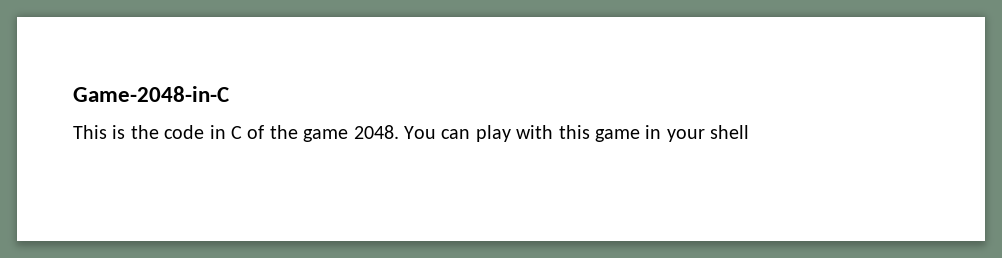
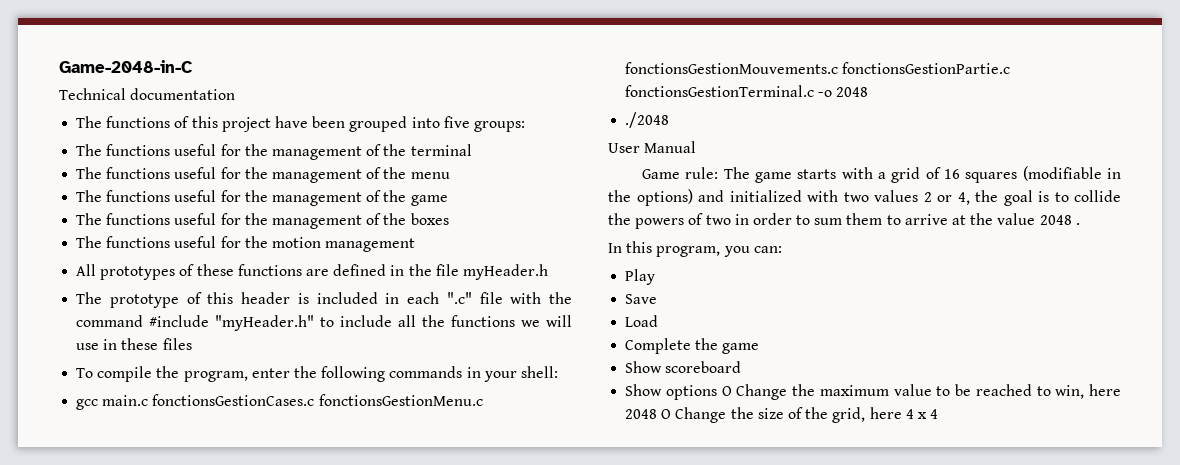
[73,125,750,142] This is the code in C of the game 2048. You can play with this game in your shell -> [59,88,236,100] [76,116,525,132] [76,144,472,160] [76,167,450,183] [76,190,448,206] [76,213,449,229] [76,236,416,252] [76,264,548,280] [76,292,572,308] [76,315,573,331] [76,338,192,350] [76,366,558,382] [76,394,483,410] [625,62,1011,74] [625,85,869,97] [625,112,670,128] [608,141,697,153] [641,166,1121,183] [608,189,1121,206] [608,213,1080,229] [608,241,782,257] [625,269,656,285] [625,294,658,304] [625,315,659,327] [625,338,760,354] [625,361,742,373] [625,384,1121,400] [625,407,939,423] Technical documentation // The functions of this project have been grouped into five groups: // The functions useful for the management of the terminal // The functions useful for the management of the menu // The functions useful for the management of the game // The functions useful for the management of the boxes // The functions useful for the motion management // All prototypes of these functions are defined in the file myHeader.h // The prototype of this header is included in each ".c" file with the command #include "myHeader.h" to include all the functions we will use in these files // To compile the program, enter the following commands in your shell: // gcc main.c fonctionsGestionCases.c fonctionsGestionMenu.c fonctionsGestionMouvements.c fonctionsGestionPartie.c fonctionsGestionTerminal.c -o 2048 // ./2048 // User Manual // Game rule: The game starts with a grid of 16 squares (modifiable in the options) and initialized with two values 2 or 4, the goal is to collide the powers of two in order to sum them to arrive at the value 2048 . // In this program, you can: // Play // Save // Load // Complete the game // Show scoreboard // Show options O Change the maximum value to be reached to win, here 2048 O Change the size of the grid, here 4 x 4

